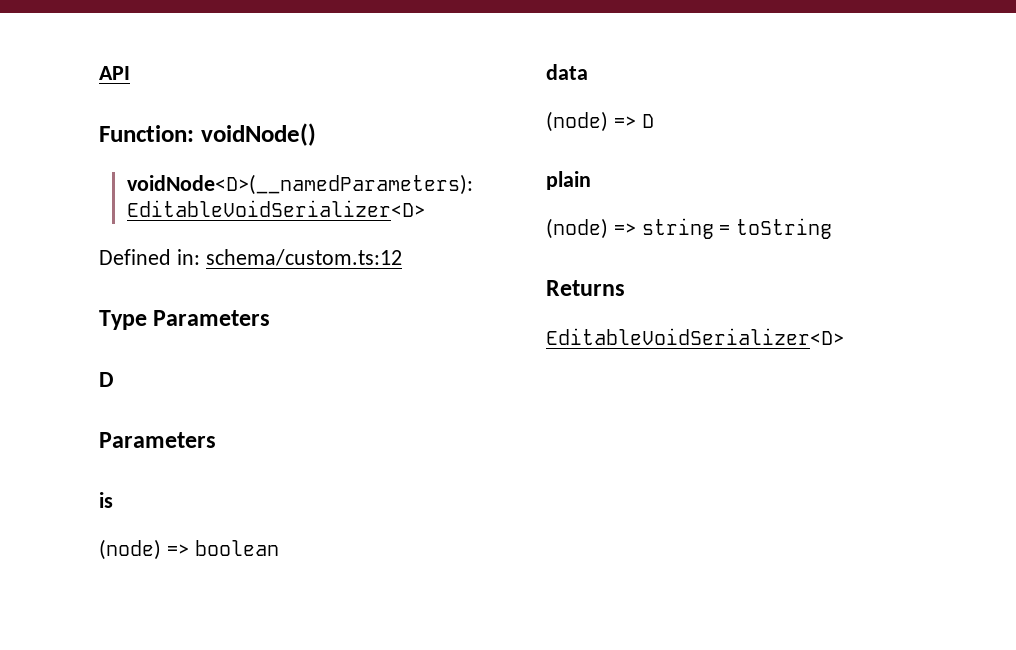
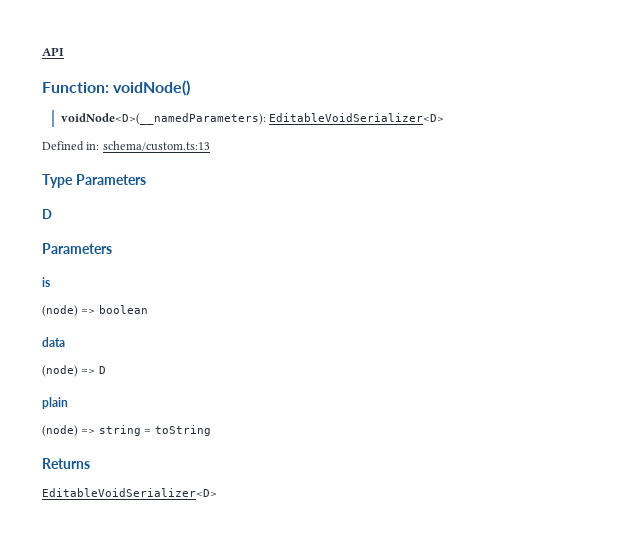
[205,249,402,266] schema/custom.ts:12 -> [102,141,210,151] schema/custom.ts:13

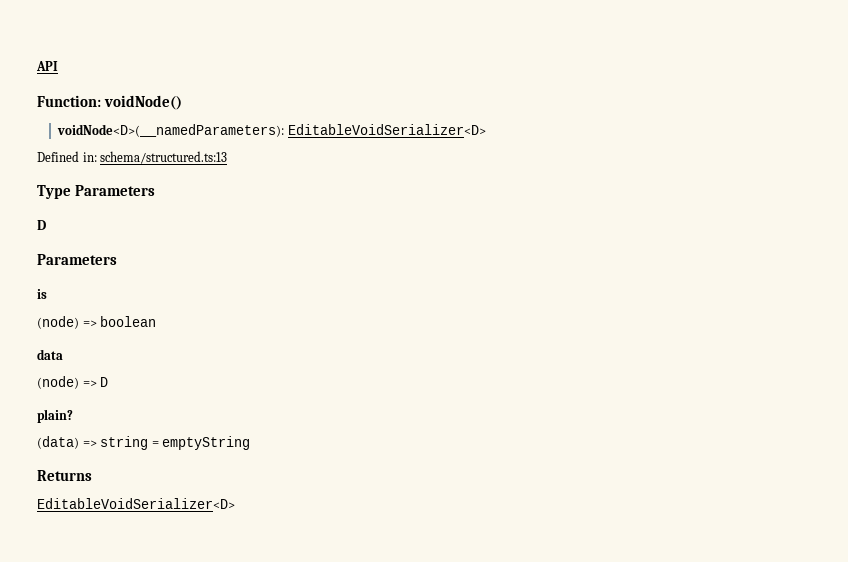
[102,141,210,151] schema/custom.ts:13 -> [100,151,228,164] schema/structured.ts:13
[42,397,68,409] [42,425,78,437] plain // (node) -> [37,409,73,423] [37,436,79,449] plain? // (data)
[154,425,211,436] toString -> [162,436,251,450] emptyString

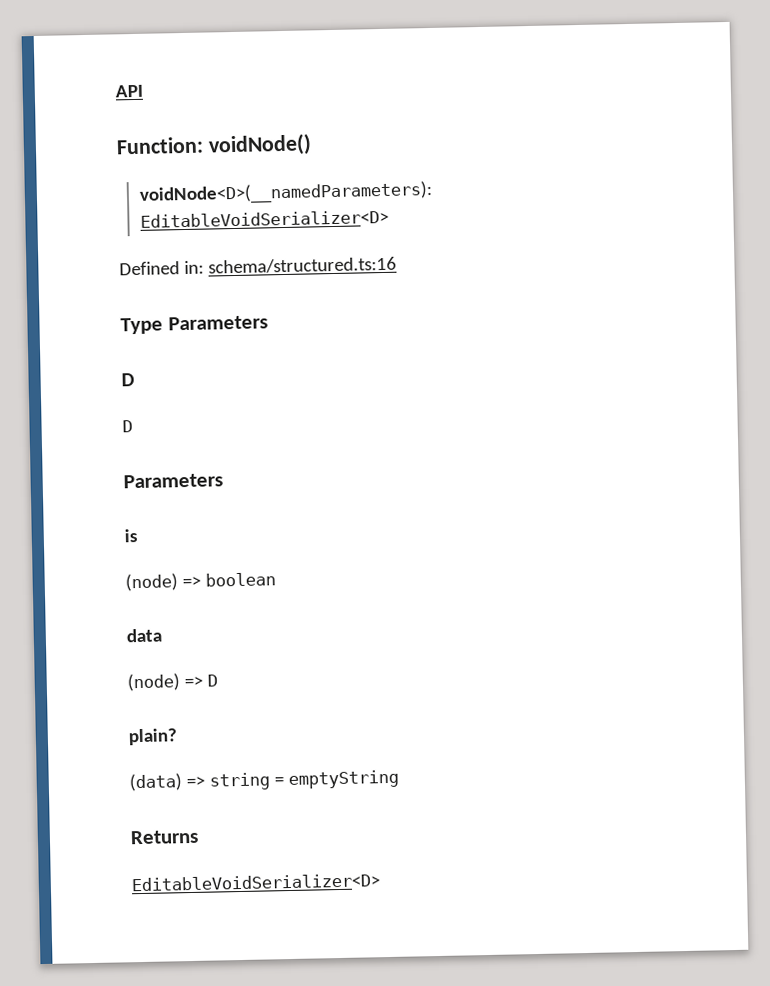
[100,151,228,164] schema/structured.ts:13 -> [207,256,397,275] schema/structured.ts:16
(46, 225) none -> [122,420,133,433] // D

